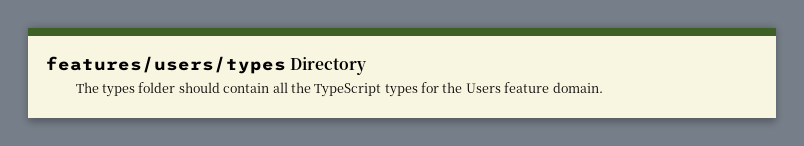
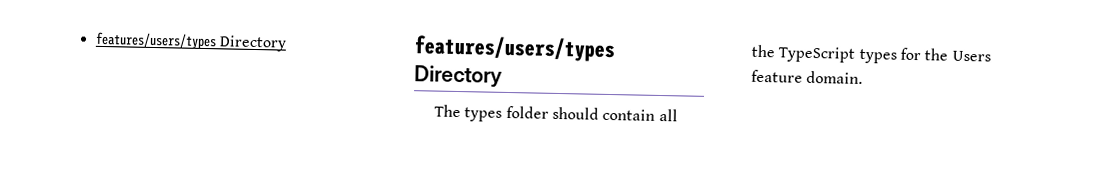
[46,56,367,75] features/users/types Directory -> [94,31,287,52] [414,35,616,63] [414,65,503,88] features/users/types Directory // features/users/types Directory

